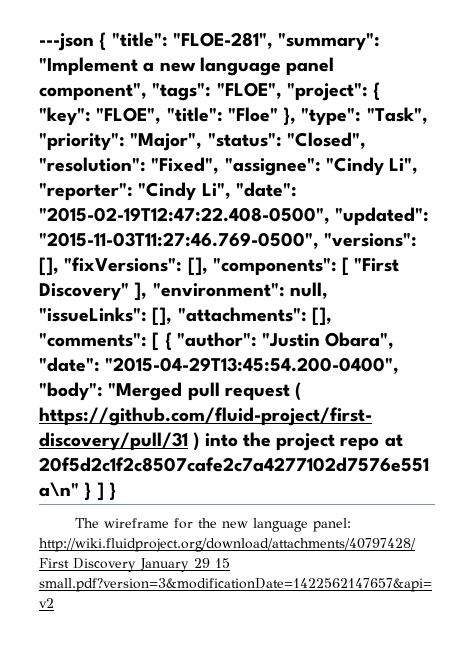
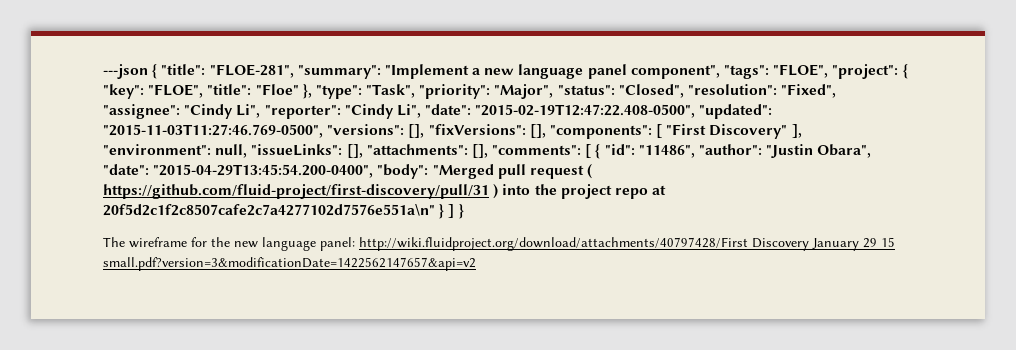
(172, 341) none -> [604,144,695,158] "id": "11486",

